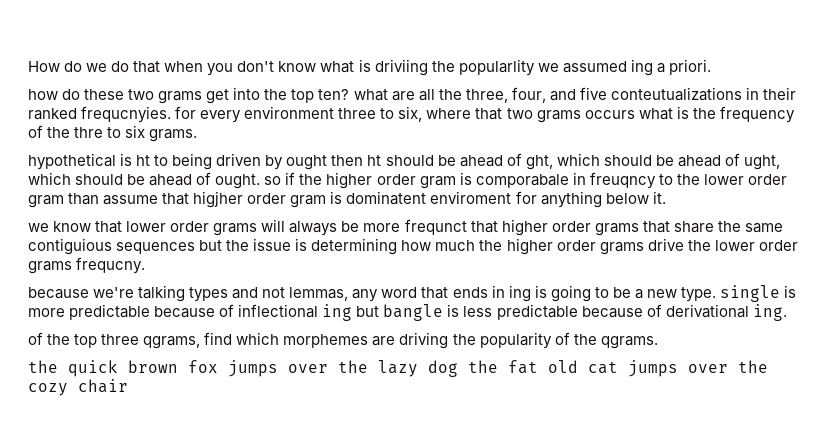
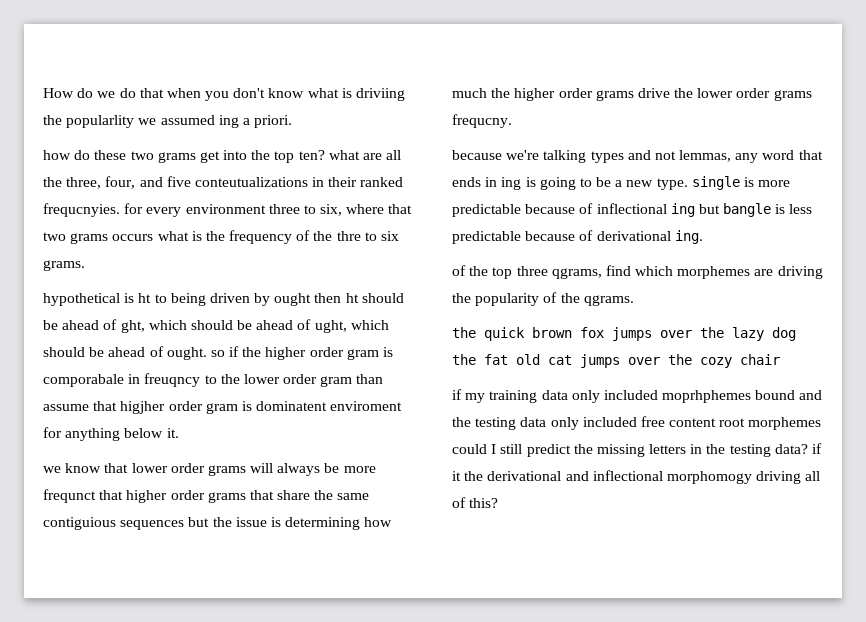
(128, 386) none -> [452,389,823,403] [452,416,822,430] [452,443,823,457] [452,470,821,484] [452,497,499,508] // if my training data only included moprhphemes bound and the testing data only included free content root morphemes could I still predict the missing letters in the testing data? if it the derivational and inflectional morphomogy driving all of this?

